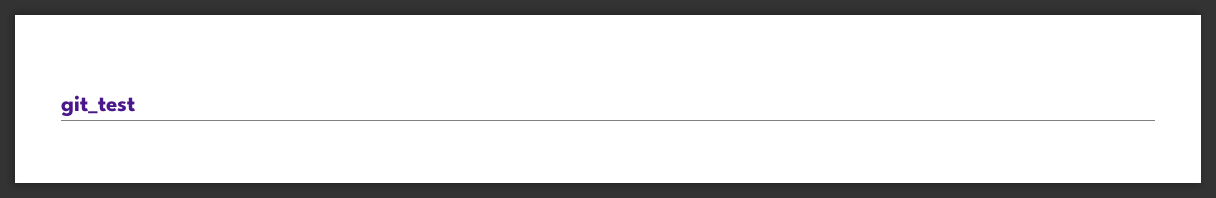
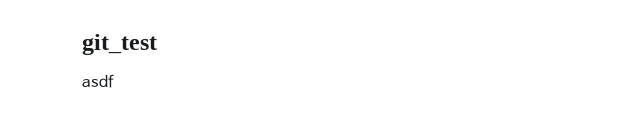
(135, 106) none -> [82,74,114,88] // asdf

